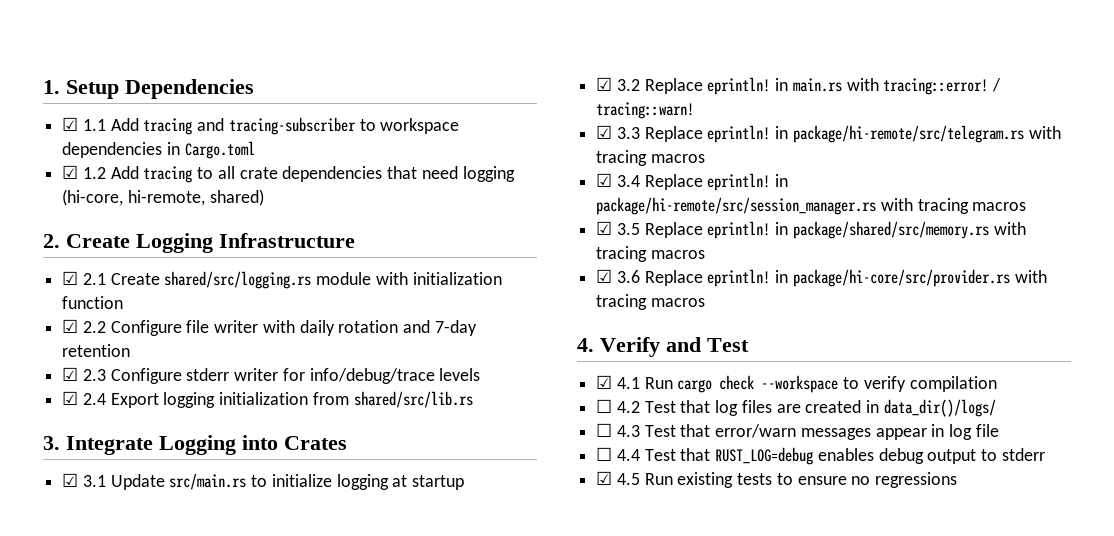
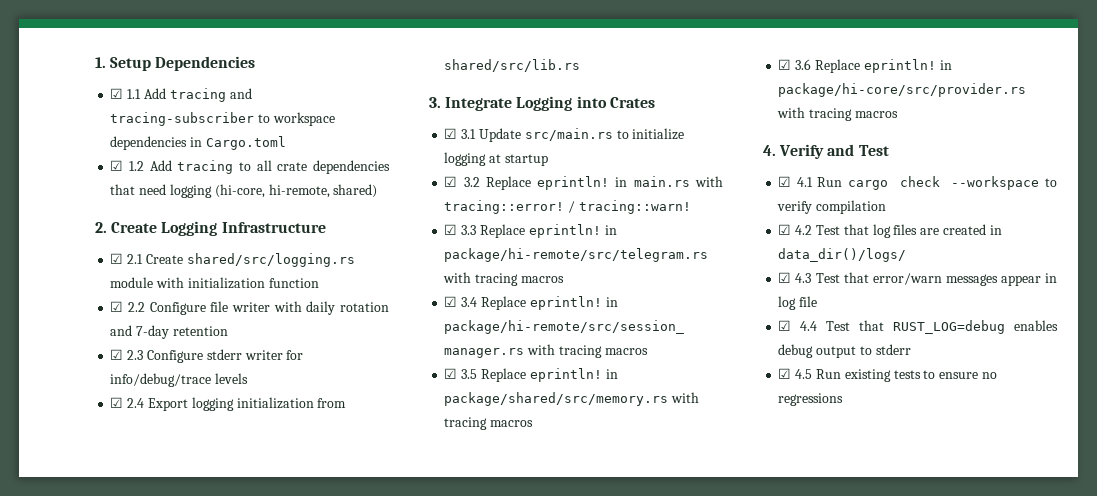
[596,399,613,413] ☐ -> [778,224,792,235] ☑
[596,423,613,437] ☐ -> [778,272,792,283] ☑
[596,447,613,461] ☐ -> [778,320,792,331] ☑

